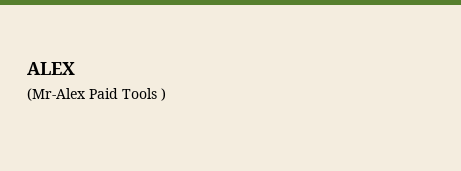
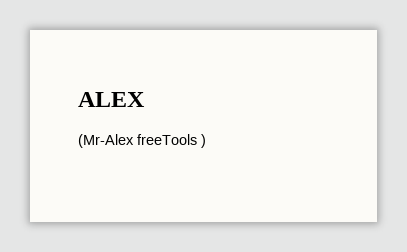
[89,88,157,99] Paid Tools -> [137,134,197,145] freeTools

